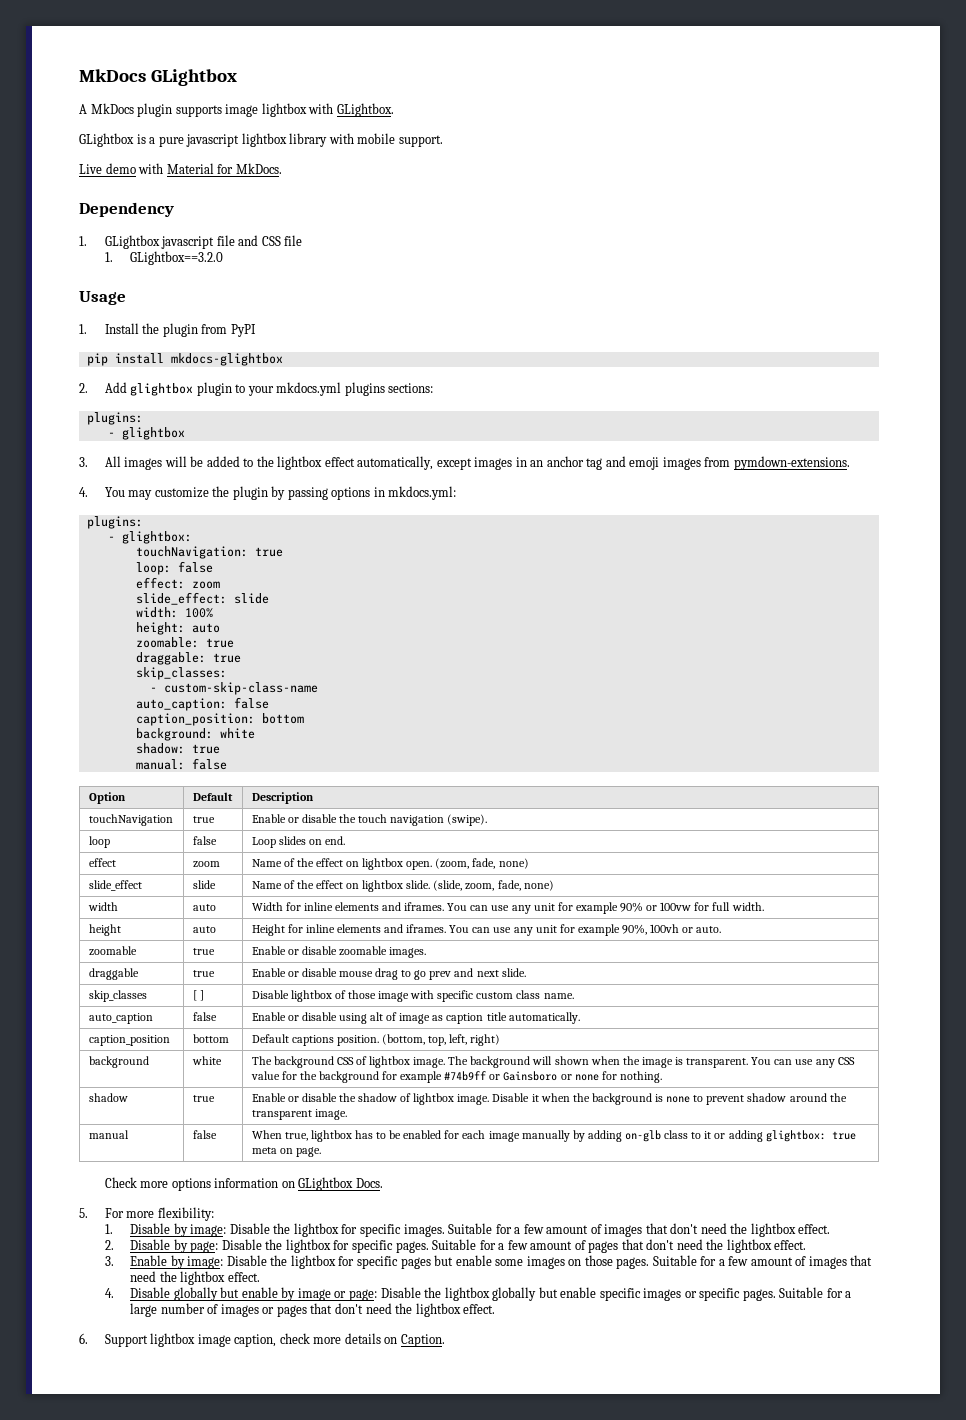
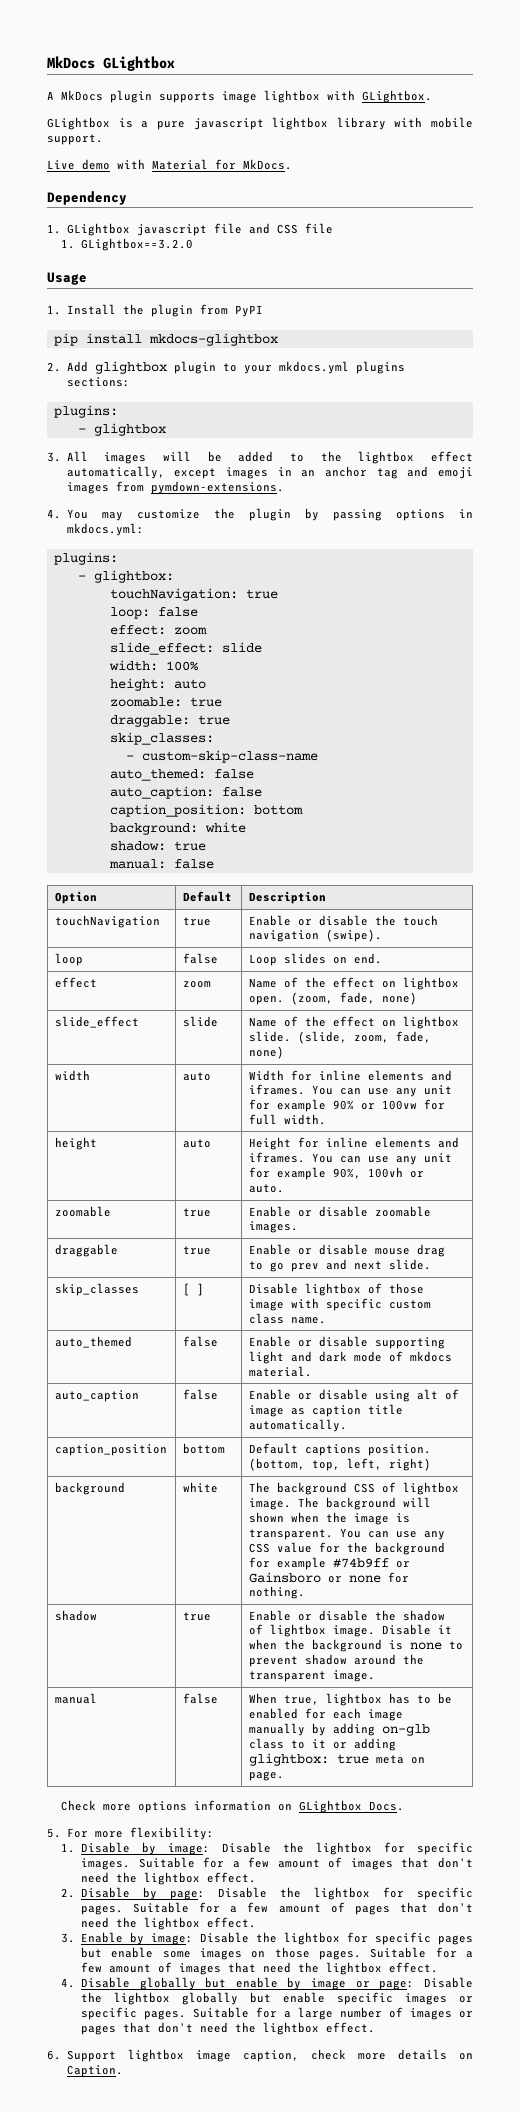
(318, 688) none -> [109,769,254,781] // auto_themed: false
(574, 996) none -> [54,1336,132,1348] [182,1336,218,1347] [248,1336,445,1349] [248,1351,452,1364] [248,1366,312,1377] // auto_themed | false | Enable or disable supporting light and dark mode of mkdocs material.

